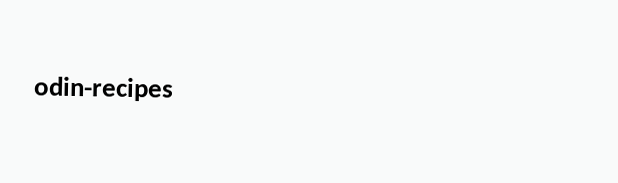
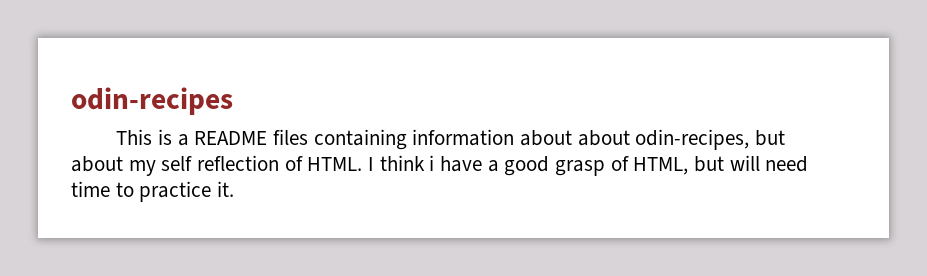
(174, 89) none -> [116,129,786,150] [71,155,809,176] [71,181,235,202] // This is a README files containing information about about odin-recipes, but about my self reflection of HTML. I think i have a good grasp of HTML, but will need time to practice it.

